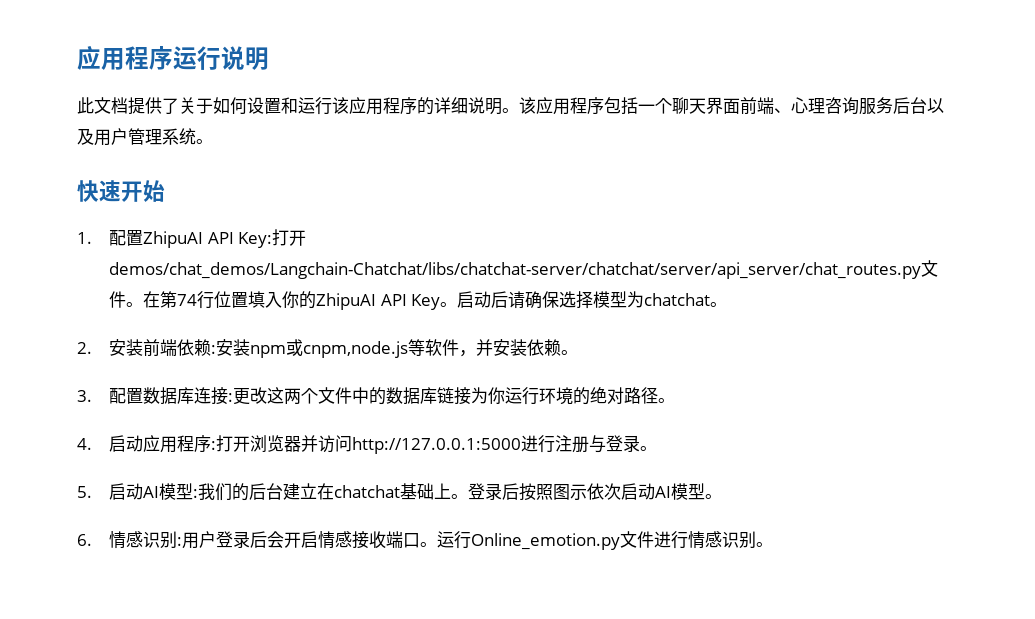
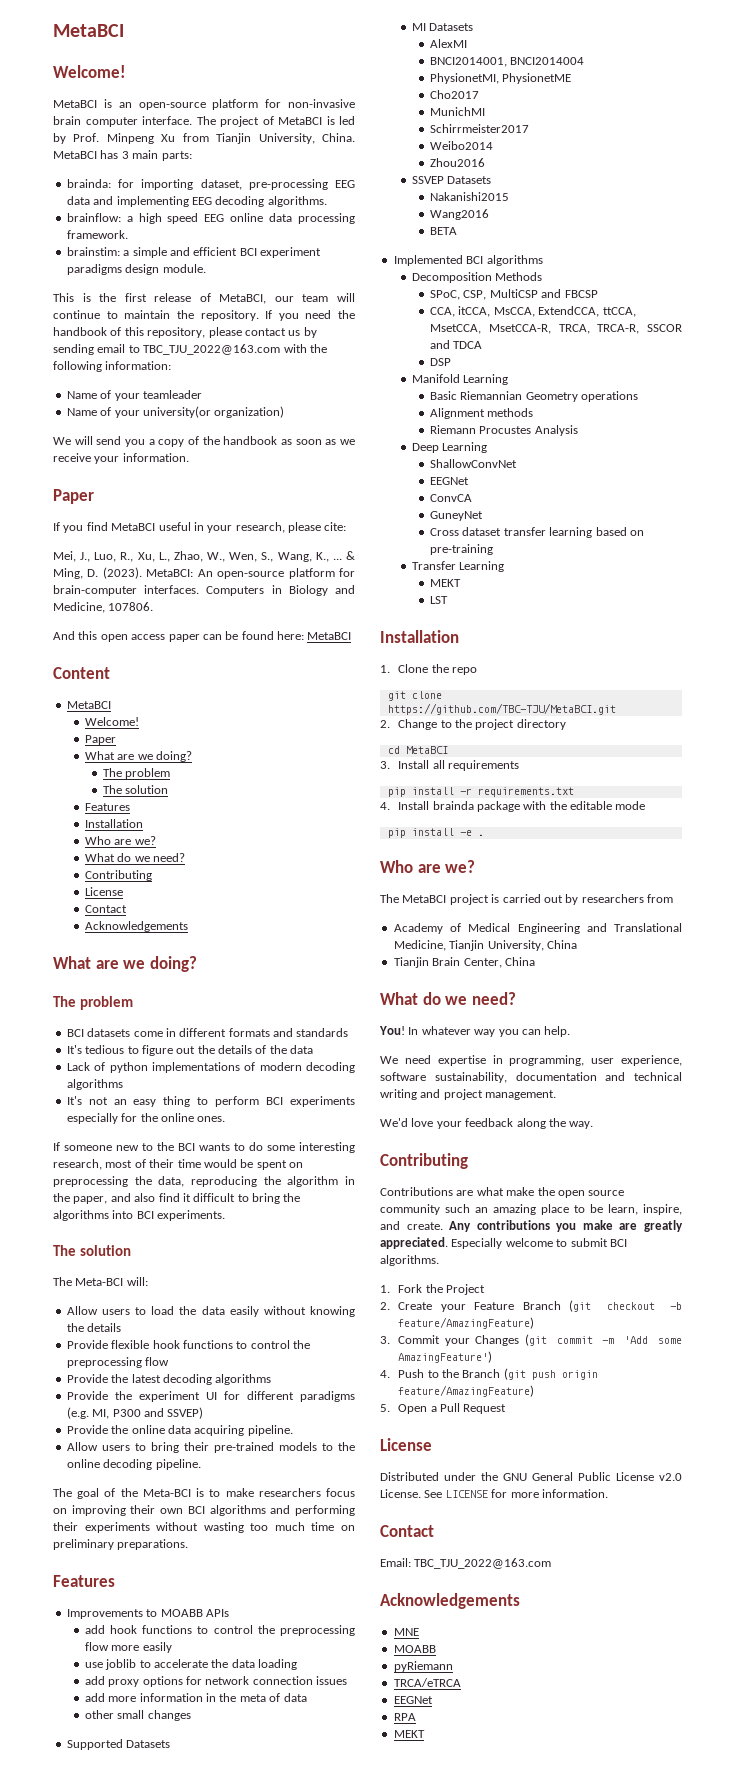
[77,46,269,70] [77,97,944,115] [77,128,213,146] [77,180,165,202] [77,229,307,248] [108,260,938,279] [108,291,728,310] [77,339,578,358] [77,387,675,405] [77,435,657,454] [77,483,722,501] [77,531,773,550] 应用程序运行说明 // 此文档提供了关于如何设置和运行该应用程序的详细说明。该应用程序包括一个聊天界面前端、心理咨询服务后台以及用户管理系统。 // 快速开始 // 1.配置ZhipuAI API Key:打开demos/chat_demos/Langchain-Chatchat/libs/chatchat-server/chatchat/server/api_server/chat_routes.py文件。在第74行位置填入你的ZhipuAI API Key。启动后请确保选择模型为chatchat。 // 2.安装前端依赖:安装npm或cnpm,node.js等软件，并安装依赖。 // 3.配置数据库连接:更改这两个文件中的数据库链接为你运行环境的绝对路径。 // 4.启动应用程序:打开浏览器并访问http://127.0.0.1:5000进行注册与登录。 // 5.启动AI模型:我们的后台建立在chatchat基础上。登录后按照图示依次启动AI模型。 // 6.情感识别:用户登录后会开启情感接收端口。运行Online_emotion.py文件进行情感识别。 -> [53,24,124,37] [53,65,126,78] [53,99,355,110] [53,116,355,127] [53,133,355,144] [53,150,192,161] [66,179,355,190] [66,196,327,207] [66,213,355,224] [66,230,128,239] [66,247,321,258] [66,264,206,275] [53,293,355,304] [53,310,355,321] [53,327,317,338] [53,344,327,355] [53,361,172,372] [66,390,202,401] [66,406,285,418] [53,436,355,447] [53,453,189,464] [53,489,94,504] [53,522,347,533] [53,551,355,562] [53,567,355,579] [53,585,355,596] [53,602,154,613] [53,631,352,642] [53,667,110,679] [66,701,111,709] [84,717,139,726] [84,735,116,745] [84,751,192,762] [102,768,171,779] [102,785,169,794] [84,803,130,811] [84,819,143,828] [84,836,156,845] [84,853,185,862] [84,870,152,881] [84,887,123,896] [84,905,127,913] [84,921,188,932] [53,956,197,972] [53,996,133,1010] [66,1028,349,1037] [66,1045,314,1056] [66,1062,355,1073] [66,1079,123,1090] [66,1096,355,1107] [66,1113,226,1124] [53,1142,355,1153] [53,1159,303,1170] [53,1176,355,1187] [53,1193,301,1204] [53,1210,226,1221] [53,1245,131,1256] [53,1277,148,1286] [66,1306,355,1317] [66,1323,122,1332] [66,1340,310,1349] [66,1357,170,1368] [66,1374,272,1385] [66,1391,355,1402] [66,1407,204,1419] [66,1425,293,1436] [66,1442,355,1453] [66,1459,201,1470] [53,1488,356,1499] [53,1505,355,1516] [53,1522,355,1533] [53,1539,189,1550] [53,1575,115,1587] [66,1609,229,1619] [84,1625,355,1636] [84,1642,172,1653] [84,1659,298,1670] [84,1676,348,1687] [84,1693,307,1702] [84,1710,191,1721] [66,1739,171,1750] [411,23,474,31] [429,39,467,48] [429,57,585,67] [429,73,572,84] [429,90,479,99] [429,107,485,116] [429,124,529,133] [429,141,493,150] [429,158,485,167] [411,176,492,184] [429,192,509,201] [429,209,489,220] [429,227,457,235] [393,255,543,266] [411,272,543,283] [429,289,598,300] [429,306,636,317] [429,324,682,334] [429,340,483,349] [429,358,451,366] [411,374,509,385] [429,391,639,402] [429,408,534,419] [429,425,578,436] [411,442,488,453] [429,459,517,468] [429,477,469,485] [429,494,472,502] [429,511,483,521] [429,527,644,538] [429,544,493,555] [411,561,505,572] [429,579,461,587] [429,596,448,604] [380,630,459,643] [380,664,477,675] [387,691,442,701] [387,703,616,715] [380,719,566,730] [387,746,448,754] [380,760,519,771] [387,787,574,797] [380,801,646,812] [387,828,484,838] [380,860,476,873] [380,894,673,905] [393,923,682,934] [393,940,577,951] [393,957,535,968] [380,992,516,1005] [379,1026,571,1037] [380,1055,682,1066] [380,1072,682,1083] [380,1089,557,1100] [380,1118,594,1129] [380,1153,468,1169] [380,1187,625,1198] [380,1204,682,1215] [380,1220,683,1232] [380,1237,627,1249] [380,1255,439,1266] [380,1284,485,1295] [380,1300,682,1312] [398,1317,535,1329] [380,1334,682,1346] [398,1351,493,1363] [380,1368,598,1380] [398,1385,535,1397] [380,1403,507,1414] [380,1438,432,1451] [380,1472,682,1481] [380,1489,608,1498] [380,1525,434,1537] [380,1558,552,1569] [380,1593,520,1609] [393,1628,419,1636] [393,1645,436,1653] [393,1661,453,1672] [393,1678,461,1687] [393,1696,433,1704] [393,1713,416,1721] [393,1730,425,1738] MetaBCI // Welcome! // MetaBCI is an open-source platform for non-invasive brain computer interface. The project of MetaBCI is led by Prof. Minpeng Xu from Tianjin University, China. MetaBCI has 3 main parts: // brainda: for importing dataset, pre-processing EEG data and implementing EEG decoding algorithms. // brainflow: a high speed EEG online data processing framework. // brainstim: a simple and efficient BCI experiment paradigms design module. // This is the first release of MetaBCI, our team will continue to maintain the repository. If you need the handbook of this repository, please contact us by sending email to TBC_TJU_2022@163.com with the following information: // Name of your teamleader // Name of your university(or organization) // We will send you a copy of the handbook as soon as we receive your information. // Paper // If you find MetaBCI useful in your research, please cite: // Mei, J., Luo, R., Xu, L., Zhao, W., Wen, S., Wang, K., ... & Ming, D. (2023). MetaBCI: An open-source platform for brain-computer interfaces. Computers in Biology and Medicine, 107806. // And this open access paper can be found here: MetaBCI // Content // MetaBCI // Welcome! // Paper // What are we doing? // The problem // The solution // Features // Installation // Who are we? // What do we need? // Contributing // License // Contact // Acknowledgements // What are we doing? // The problem // BCI datasets come in different formats and standards // It's tedious to figure out the details of the data // Lack of python implementations of modern decoding algorithms // It's not an easy thing to perform BCI experiments especially for the online ones. // If someone new to the BCI wants to do some interesting research, most of their time would be spent on preprocessing the data, reproducing the algorithm in the paper, and also find it difficult to bring the algorithms into BCI experiments. // The solution // The Meta-BCI will: // Allow users to load the data easily without knowing the details // Provide flexible hook functions to control the preprocessing flow // Provide the latest decoding algorithms // Provide the experiment UI for different paradigms (e.g. MI, P300 and SSVEP) // Provide the online data acquiring pipeline. // Allow users to bring their pre-trained models to the online decoding pipeline. // The goal of the Meta-BCI is to make researchers focus on improving their own BCI algorithms and performing their experiments without wasting too much time on preliminary preparations. // Features // Improvements to MOABB APIs // add hook functions to control the preprocessing flow more easily // use joblib to accelerate the data loading // add proxy options for network connection issues // add more information in the meta of data // other small changes // Supported Datasets // MI Datasets // AlexMI // BNCI2014001, BNCI2014004 // PhysionetMI, PhysionetME // Cho2017 // MunichMI // Schirrmeister2017 // Weibo2014 // Zhou2016 // SSVEP Datasets // Nakanishi2015 // Wang2016 // BETA // Implemented BCI algorithms // Decomposition Methods // SPoC, CSP, MultiCSP and FBCSP // CCA, itCCA, MsCCA, ExtendCCA, ttCCA, MsetCCA, MsetCCA-R, TRCA, TRCA-R, SSCOR and TDCA // DSP // Manifold Learning // Basic Riemannian Geometry operations // Alignment methods // Riemann Procustes Analysis // Deep Learning // ShallowConvNet // EEGNet // ConvCA // GuneyNet // Cross dataset transfer learning based on pre-training // Transfer Learning // MEKT // LST // Installation // 1. Clone the repo // git clone https://github.com/TBC-TJU/MetaBCI.git // 2. Change to the project directory // cd MetaBCI // 3. Install all requirements // pip install -r requirements.txt // 4. Install brainda package with the editable mode // pip install -e . // Who are we? // The MetaBCI project is carried out by researchers from // Academy of Medical Engineering and Translational Medicine, Tianjin University, China // Tianjin Brain Center, China // What do we need? // You! In whatever way you can help. // We need expertise in programming, user experience, software sustainability, documentation and technical writing and project management. // We'd love your feedback along the way. // Contributing // Contributions are what make the open source community such an amazing place to be learn, inspire, and create. Any contributions you make are greatly appreciated. Especially welcome to submit BCI algorithms. // 1. Fork the Project // 2. Create your Feature Branch (git checkout -b feature/AmazingFeature) // 3. Commit your Changes (git commit -m 'Add some AmazingFeature') // 4. Push to the Branch (git push origin feature/AmazingFeature) // 5. Open a Pull Request // License // Distributed under the GNU General Public License v2.0 License. See LICENSE for more information. // Contact // Email: TBC_TJU_2022@163.com // Acknowledgements // MNE // MOABB // pyRiemann // TRCA/eTRCA // EEGNet // RPA // MEKT

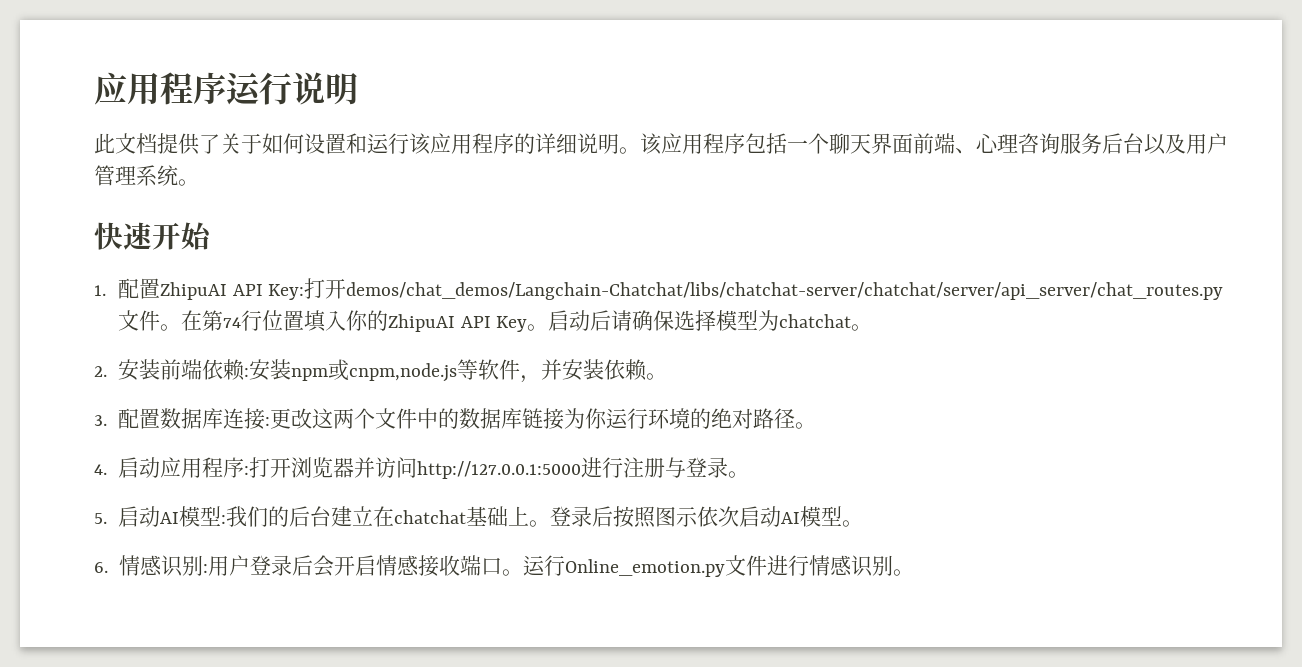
[53,24,124,37] [53,65,126,78] [53,99,355,110] [53,116,355,127] [53,133,355,144] [53,150,192,161] [66,179,355,190] [66,196,327,207] [66,213,355,224] [66,230,128,239] [66,247,321,258] [66,264,206,275] [53,293,355,304] [53,310,355,321] [53,327,317,338] [53,344,327,355] [53,361,172,372] [66,390,202,401] [66,406,285,418] [53,436,355,447] [53,453,189,464] [53,489,94,504] [53,522,347,533] [53,551,355,562] [53,567,355,579] [53,585,355,596] [53,602,154,613] [53,631,352,642] [53,667,110,679] [66,701,111,709] [84,717,139,726] [84,735,116,745] [84,751,192,762] [102,768,171,779] [102,785,169,794] [84,803,130,811] [84,819,143,828] [84,836,156,845] [84,853,185,862] [84,870,152,881] [84,887,123,896] [84,905,127,913] [84,921,188,932] [53,956,197,972] [53,996,133,1010] [66,1028,349,1037] [66,1045,314,1056] [66,1062,355,1073] [66,1079,123,1090] [66,1096,355,1107] [66,1113,226,1124] [53,1142,355,1153] [53,1159,303,1170] [53,1176,355,1187] [53,1193,301,1204] [53,1210,226,1221] [53,1245,131,1256] [53,1277,148,1286] [66,1306,355,1317] [66,1323,122,1332] [66,1340,310,1349] [66,1357,170,1368] [66,1374,272,1385] [66,1391,355,1402] [66,1407,204,1419] [66,1425,293,1436] [66,1442,355,1453] [66,1459,201,1470] [53,1488,356,1499] [53,1505,355,1516] [53,1522,355,1533] [53,1539,189,1550] [53,1575,115,1587] [66,1609,229,1619] [84,1625,355,1636] [84,1642,172,1653] [84,1659,298,1670] [84,1676,348,1687] [84,1693,307,1702] [84,1710,191,1721] [66,1739,171,1750] [411,23,474,31] [429,39,467,48] [429,57,585,67] [429,73,572,84] [429,90,479,99] [429,107,485,116] [429,124,529,133] [429,141,493,150] [429,158,485,167] [411,176,492,184] [429,192,509,201] [429,209,489,220] [429,227,457,235] [393,255,543,266] [411,272,543,283] [429,289,598,300] [429,306,636,317] [429,324,682,334] [429,340,483,349] [429,358,451,366] [411,374,509,385] [429,391,639,402] [429,408,534,419] [429,425,578,436] [411,442,488,453] [429,459,517,468] [429,477,469,485] [429,494,472,502] [429,511,483,521] [429,527,644,538] [429,544,493,555] [411,561,505,572] [429,579,461,587] [429,596,448,604] [380,630,459,643] [380,664,477,675] [387,691,442,701] [387,703,616,715] [380,719,566,730] [387,746,448,754] [380,760,519,771] [387,787,574,797] [380,801,646,812] [387,828,484,838] [380,860,476,873] [380,894,673,905] [393,923,682,934] [393,940,577,951] [393,957,535,968] [380,992,516,1005] [379,1026,571,1037] [380,1055,682,1066] [380,1072,682,1083] [380,1089,557,1100] [380,1118,594,1129] [380,1153,468,1169] [380,1187,625,1198] [380,1204,682,1215] [380,1220,683,1232] [380,1237,627,1249] [380,1255,439,1266] [380,1284,485,1295] [380,1300,682,1312] [398,1317,535,1329] [380,1334,682,1346] [398,1351,493,1363] [380,1368,598,1380] [398,1385,535,1397] [380,1403,507,1414] [380,1438,432,1451] [380,1472,682,1481] [380,1489,608,1498] [380,1525,434,1537] [380,1558,552,1569] [380,1593,520,1609] [393,1628,419,1636] [393,1645,436,1653] [393,1661,453,1672] [393,1678,461,1687] [393,1696,433,1704] [393,1713,416,1721] [393,1730,425,1738] MetaBCI // Welcome! // MetaBCI is an open-source platform for non-invasive brain computer interface. The project of MetaBCI is led by Prof. Minpeng Xu from Tianjin University, China. MetaBCI has 3 main parts: // brainda: for importing dataset, pre-processing EEG data and implementing EEG decoding algorithms. // brainflow: a high speed EEG online data processing framework. // brainstim: a simple and efficient BCI experiment paradigms design module. // This is the first release of MetaBCI, our team will continue to maintain the repository. If you need the handbook of this repository, please contact us by sending email to TBC_TJU_2022@163.com with the following information: // Name of your teamleader // Name of your university(or organization) // We will send you a copy of the handbook as soon as we receive your information. // Paper // If you find MetaBCI useful in your research, please cite: // Mei, J., Luo, R., Xu, L., Zhao, W., Wen, S., Wang, K., ... & Ming, D. (2023). MetaBCI: An open-source platform for brain-computer interfaces. Computers in Biology and Medicine, 107806. // And this open access paper can be found here: MetaBCI // Content // MetaBCI // Welcome! // Paper // What are we doing? // The problem // The solution // Features // Installation // Who are we? // What do we need? // Contributing // License // Contact // Acknowledgements // What are we doing? // The problem // BCI datasets come in different formats and standards // It's tedious to figure out the details of the data // Lack of python implementations of modern decoding algorithms // It's not an easy thing to perform BCI experiments especially for the online ones. // If someone new to the BCI wants to do some interesting research, most of their time would be spent on preprocessing the data, reproducing the algorithm in the paper, and also find it difficult to bring the algorithms into BCI experiments. // The solution // The Meta-BCI will: // Allow users to load the data easily without knowing the details // Provide flexible hook functions to control the preprocessing flow // Provide the latest decoding algorithms // Provide the experiment UI for different paradigms (e.g. MI, P300 and SSVEP) // Provide the online data acquiring pipeline. // Allow users to bring their pre-trained models to the online decoding pipeline. // The goal of the Meta-BCI is to make researchers focus on improving their own BCI algorithms and performing their experiments without wasting too much time on preliminary preparations. // Features // Improvements to MOABB APIs // add hook functions to control the preprocessing flow more easily // use joblib to accelerate the data loading // add proxy options for network connection issues // add more information in the meta of data // other small changes // Supported Datasets // MI Datasets // AlexMI // BNCI2014001, BNCI2014004 // PhysionetMI, PhysionetME // Cho2017 // MunichMI // Schirrmeister2017 // Weibo2014 // Zhou2016 // SSVEP Datasets // Nakanishi2015 // Wang2016 // BETA // Implemented BCI algorithms // Decomposition Methods // SPoC, CSP, MultiCSP and FBCSP // CCA, itCCA, MsCCA, ExtendCCA, ttCCA, MsetCCA, MsetCCA-R, TRCA, TRCA-R, SSCOR and TDCA // DSP // Manifold Learning // Basic Riemannian Geometry operations // Alignment methods // Riemann Procustes Analysis // Deep Learning // ShallowConvNet // EEGNet // ConvCA // GuneyNet // Cross dataset transfer learning based on pre-training // Transfer Learning // MEKT // LST // Installation // 1. Clone the repo // git clone https://github.com/TBC-TJU/MetaBCI.git // 2. Change to the project directory // cd MetaBCI // 3. Install all requirements // pip install -r requirements.txt // 4. Install brainda package with the editable mode // pip install -e . // Who are we? // The MetaBCI project is carried out by researchers from // Academy of Medical Engineering and Translational Medicine, Tianjin University, China // Tianjin Brain Center, China // What do we need? // You! In whatever way you can help. // We need expertise in programming, user experience, software sustainability, documentation and technical writing and project management. // We'd love your feedback along the way. // Contributing // Contributions are what make the open source community such an amazing place to be learn, inspire, and create. Any contributions you make are greatly appreciated. Especially welcome to submit BCI algorithms. // 1. Fork the Project // 2. Create your Feature Branch (git checkout -b feature/AmazingFeature) // 3. Commit your Changes (git commit -m 'Add some AmazingFeature') // 4. Push to the Branch (git push origin feature/AmazingFeature) // 5. Open a Pull Request // License // Distributed under the GNU General Public License v2.0 License. See LICENSE for more information. // Contact // Email: TBC_TJU_2022@163.com // Acknowledgements // MNE // MOABB // pyRiemann // TRCA/eTRCA // EEGNet // RPA // MEKT -> [94,72,358,105] [94,133,1228,155] [94,165,199,186] [94,222,212,250] [94,278,1224,300] [117,310,873,332] [94,359,667,383] [94,408,816,430] [94,457,749,479] [94,506,863,528] [94,555,914,577] 应用程序运行说明 // 此文档提供了关于如何设置和运行该应用程序的详细说明。该应用程序包括一个聊天界面前端、心理咨询服务后台以及用户管理系统。 // 快速开始 // 1.配置ZhipuAI API Key:打开demos/chat_demos/Langchain-Chatchat/libs/chatchat-server/chatchat/server/api_server/chat_routes.py文件。在第74行位置填入你的ZhipuAI API Key。启动后请确保选择模型为chatchat。 // 2.安装前端依赖:安装npm或cnpm,node.js等软件，并安装依赖。 // 3.配置数据库连接:更改这两个文件中的数据库链接为你运行环境的绝对路径。 // 4.启动应用程序:打开浏览器并访问http://127.0.0.1:5000进行注册与登录。 // 5.启动AI模型:我们的后台建立在chatchat基础上。登录后按照图示依次启动AI模型。 // 6.情感识别:用户登录后会开启情感接收端口。运行Online_emotion.py文件进行情感识别。

